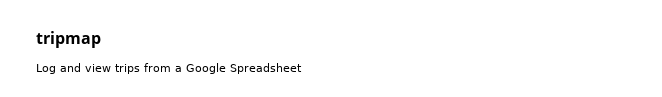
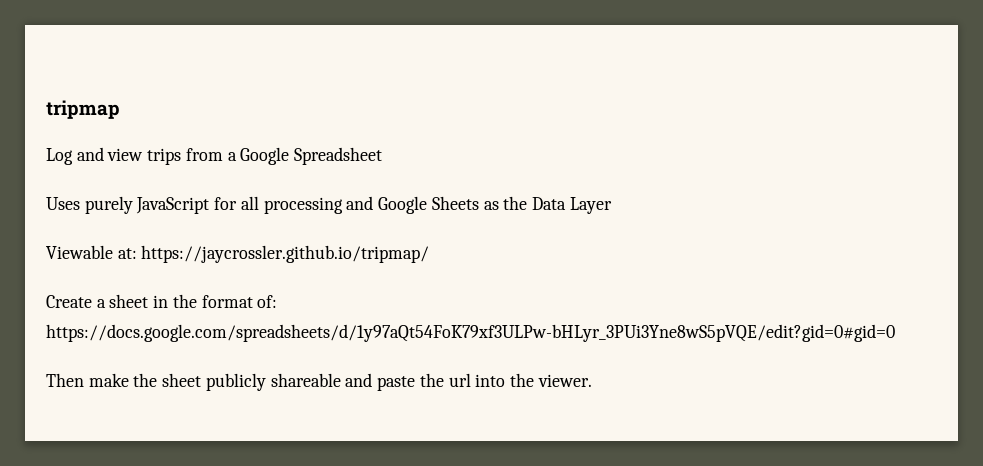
(302, 68) none -> [46,196,612,214] [46,245,430,263] [46,294,278,308] [46,324,895,342] [46,373,592,391] // Uses purely JavaScript for all processing and Google Sheets as the Data Layer // Viewable at: https://jaycrossler.github.io/tripmap/ // Create a sheet in the format of: https://docs.google.com/spreadsheets/d/1y97aQt54FoK79xf3ULPw-bHLyr_3PUi3Yne8wS5pVQE/edit?gid=0#gid=0 // Then make the sheet publicly shareable and paste the url into the viewer.

